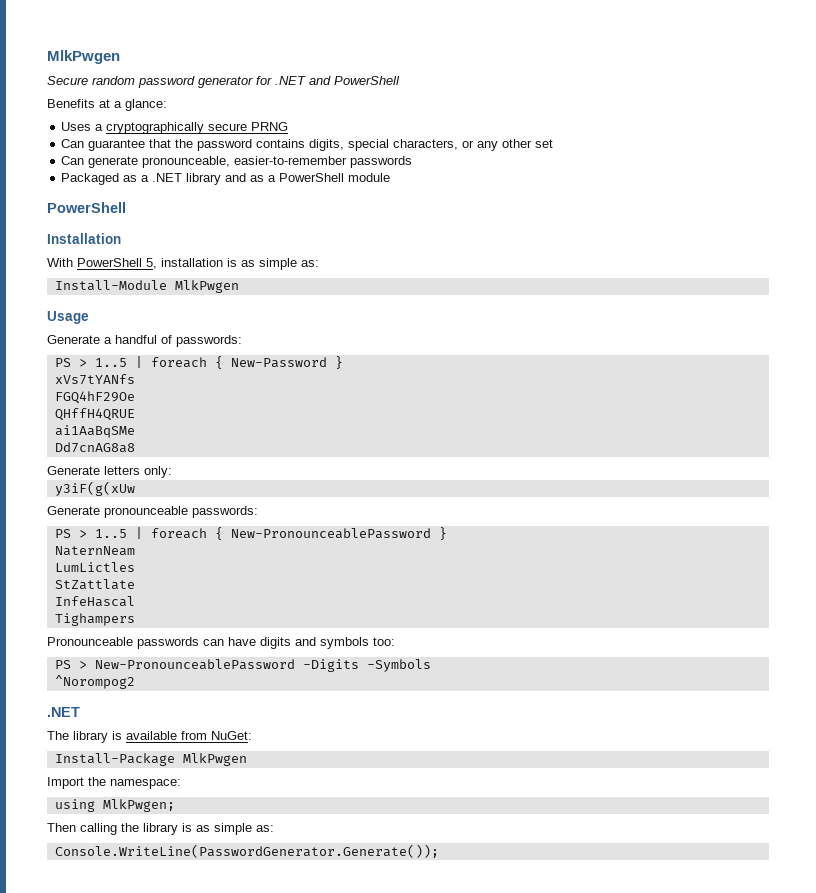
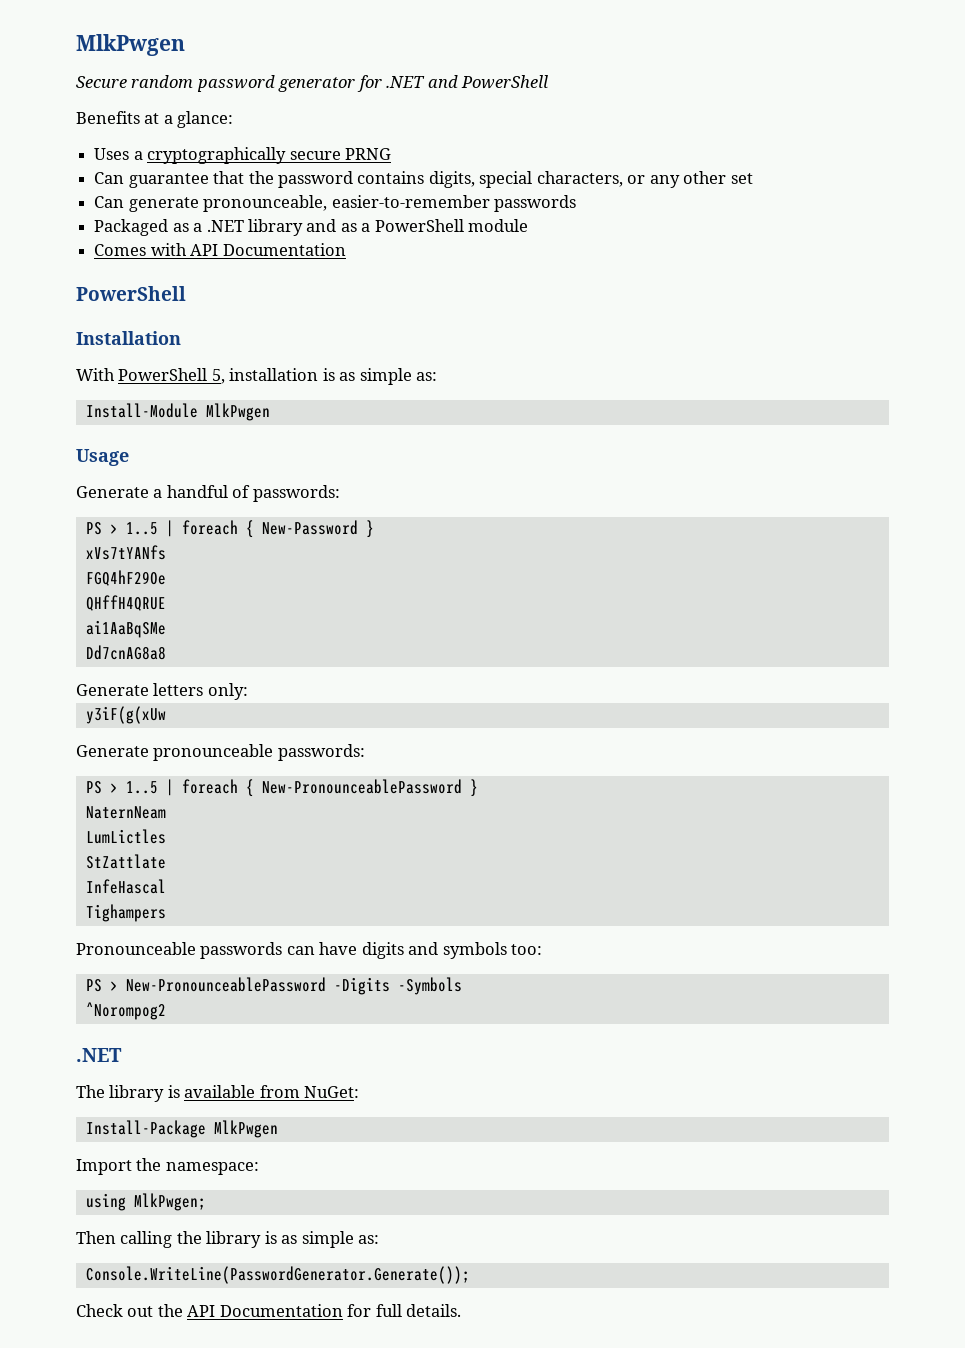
(391, 177) none -> [94,243,346,256] // Comes with API Documentation
(439, 851) none -> [76,1304,462,1317] // Check out the API Documentation for full details.

